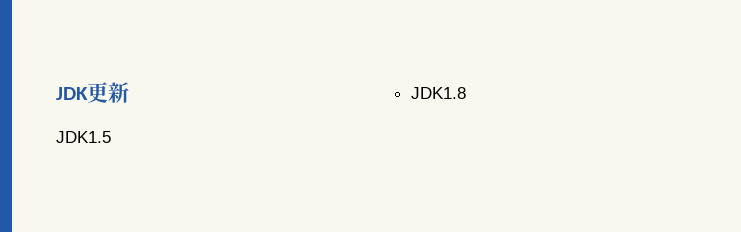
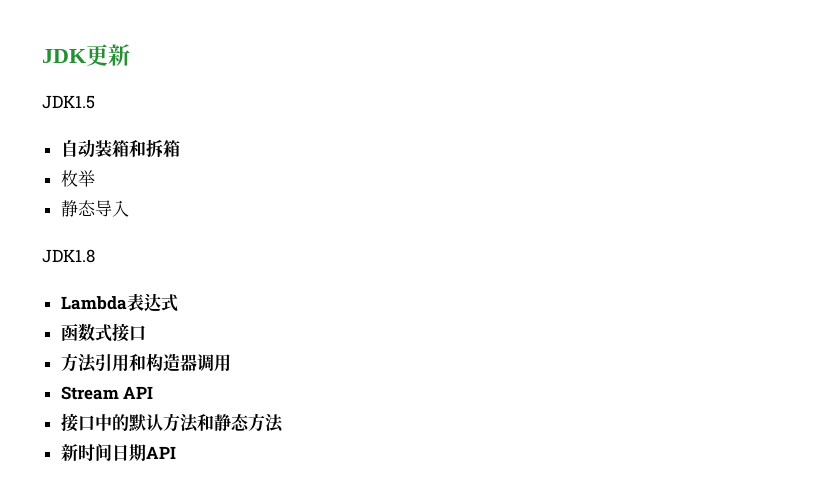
[410,87,466,99] JDK1.8 -> [60,139,180,157] [60,170,95,187] [60,200,129,217] [42,249,95,263] [60,293,178,312] [60,323,146,342] [60,353,231,373] [60,386,154,400] [60,413,284,433] [60,444,176,461] 自动装箱和拆箱 // 枚举 // 静态导入 // JDK1.8 // Lambda表达式 // 函数式接口 // 方法引用和构造器调用 // Stream API // 接口中的默认方法和静态方法 // 新时间日期API

